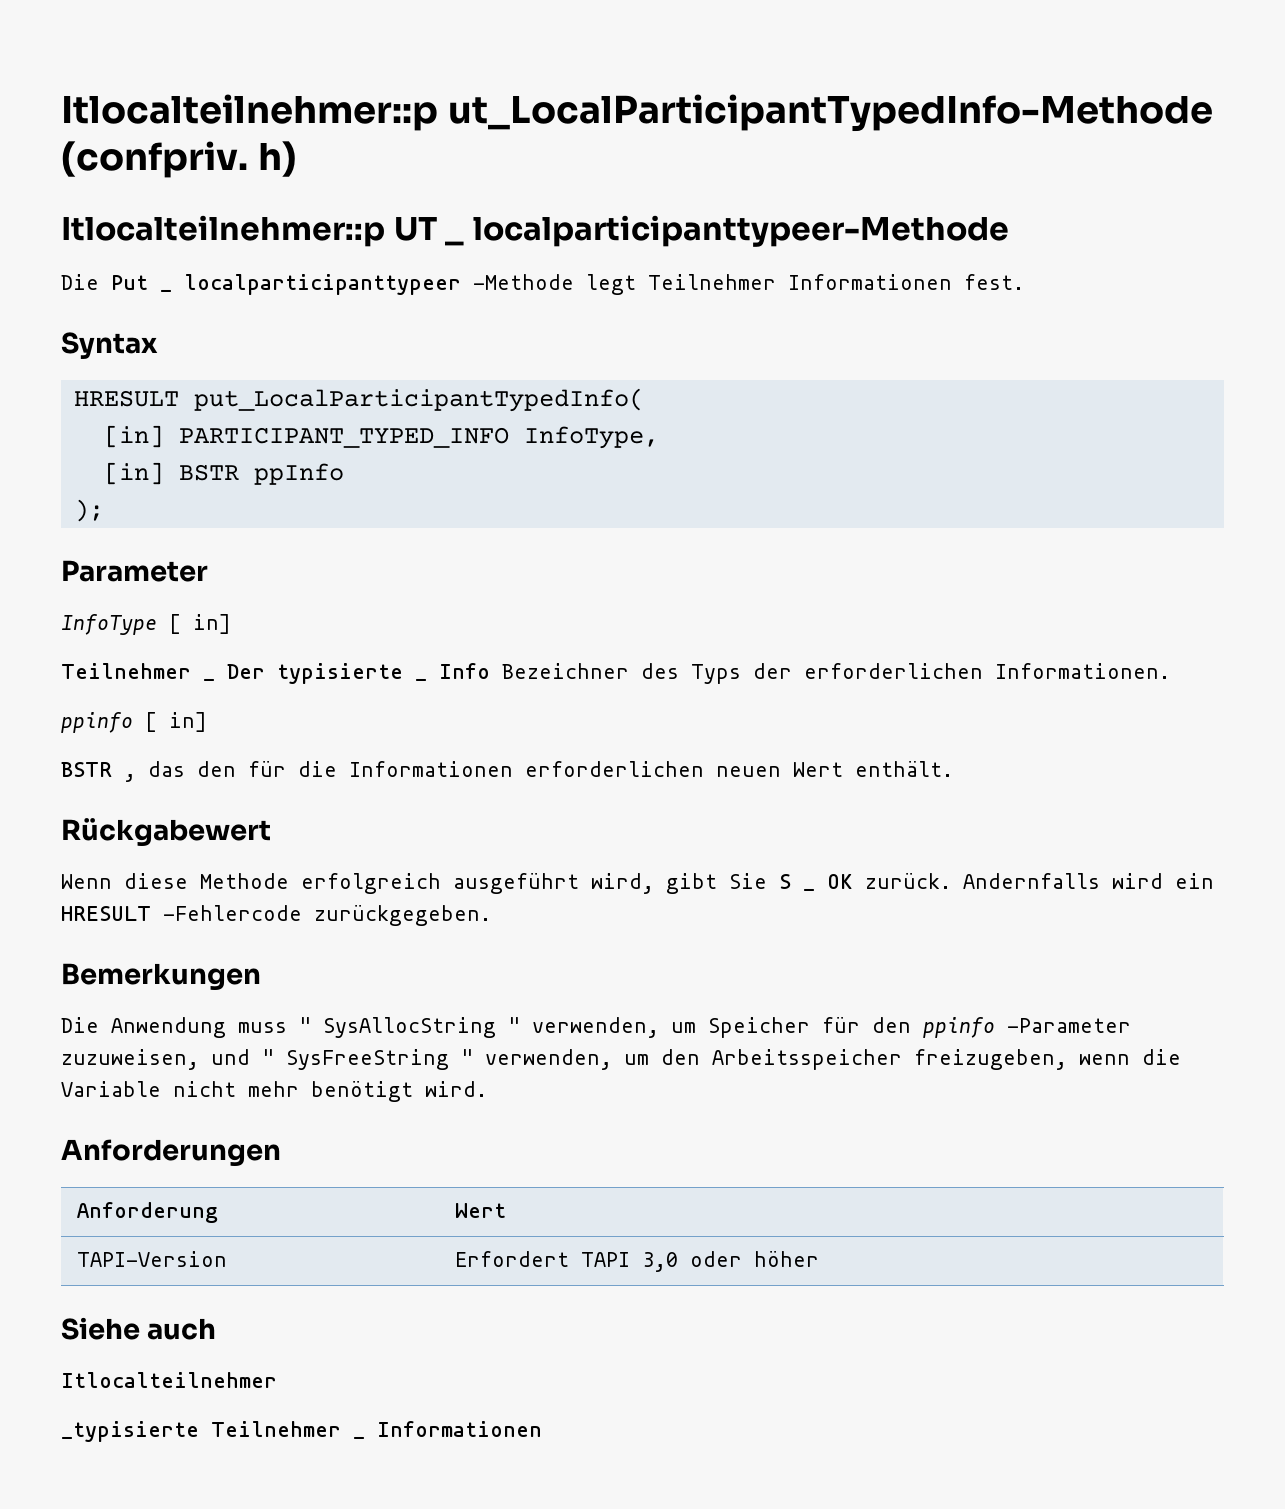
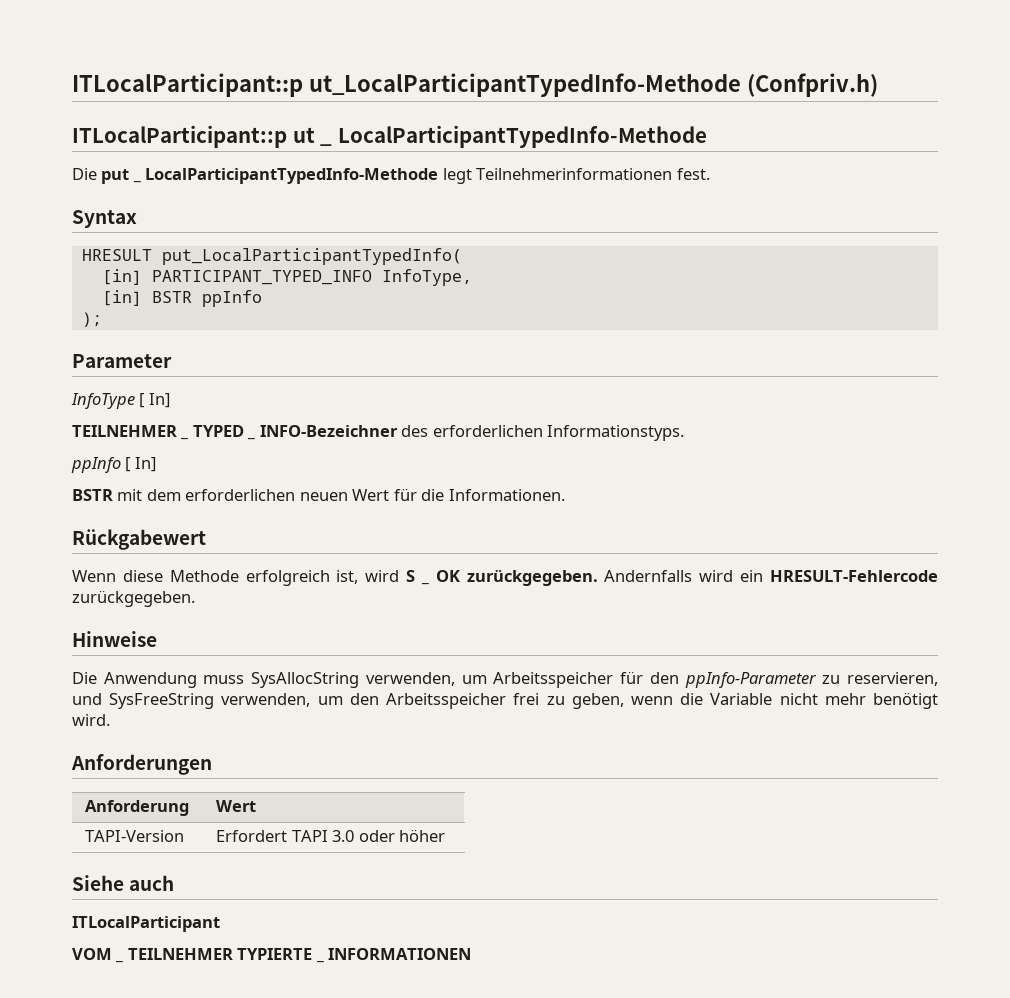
[61,94,1213,132] [61,141,297,178] [61,215,1009,247] [61,274,952,295] Itlocalteilnehmer::p ut_LocalParticipantTypedInfo-Methode (confpriv. h) // Itlocalteilnehmer::p UT _ localparticipanttypeer-Methode // Die Put _ localparticipanttypeer -Methode legt Teilnehmer Informationen -> [72,73,878,97] [72,125,315,148] [320,125,707,148] [72,168,673,184] ITLocalParticipant::p ut_LocalParticipantTypedInfo-Methode (Confpriv.h) // ITLocalParticipant::p ut _ LocalParticipantTypedInfo-Methode // Die put _ LocalParticipantTypedInfo-Methode legt Teilnehmerinformationen
[193,614,231,634] [61,663,1170,684] [61,712,207,733] [61,761,953,782] in] // Teilnehmer _ Der typisierte _ Info Bezeichner des Typs der erforderlichen Informationen. // ppinfo [ in] // BSTR , das den für die Informationen erforderlichen neuen Wert enthält. -> [148,393,170,408] [72,425,177,437] [180,437,189,440] [192,425,244,437] [247,437,256,440] [259,425,685,441] [71,457,156,473] [72,488,565,501] In] // TEILNEHMER _ TYPED _ INFO-Bezeichner des erforderlichen Informationstyps. // ppInfo [ In] // BSTR mit dem erforderlichen neuen Wert für die Informationen.
[453,873,767,894] ausgeführt wird, gibt Sie -> [336,570,400,584] ist, wird
[865,873,951,889] zurück. -> [466,570,598,586] zurückgegeben.
[61,905,302,921] HRESULT -Fehlercode -> [770,570,938,582] HRESULT-Fehlercode
[61,963,261,990] Bemerkungen -> [72,631,157,647] Hinweise
[299,1017,810,1038] " SysAllocString " verwenden, um Speicher -> [251,672,614,688] SysAllocString verwenden, um Arbeitsspeicher
[923,1017,1131,1038] [61,1049,473,1070] ppinfo -Parameter zuzuweisen, und " SysFreeString " -> [684,672,939,688] [72,693,215,709] ppInfo-Parameter zu reservieren, und SysFreeString
[914,1049,1067,1070] freizugeben, -> [513,693,624,709] frei zu geben,
[642,1252,679,1272] 3,0 -> [332,830,355,842] 3.0
[61,1372,277,1388] [61,1421,542,1442] Itlocalteilnehmer // _typisierte Teilnehmer _ Informationen -> [72,916,220,932] [72,948,112,960] [115,960,124,963] [127,948,313,960] [315,960,324,963] [328,948,472,960] ITLocalParticipant // VOM _ TEILNEHMER TYPIERTE _ INFORMATIONEN

